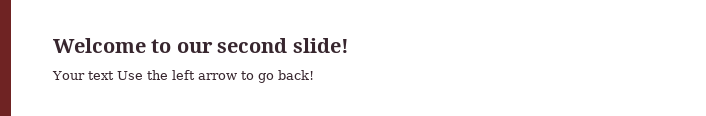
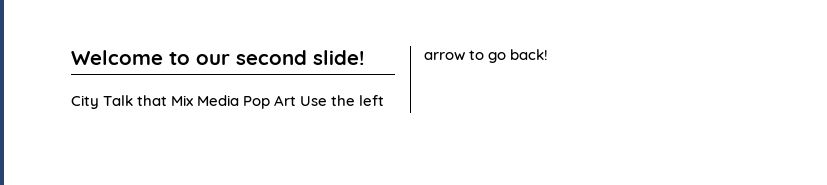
[52,71,114,80] Your text -> [71,95,297,109] City Talk that Mix Media Pop Art

